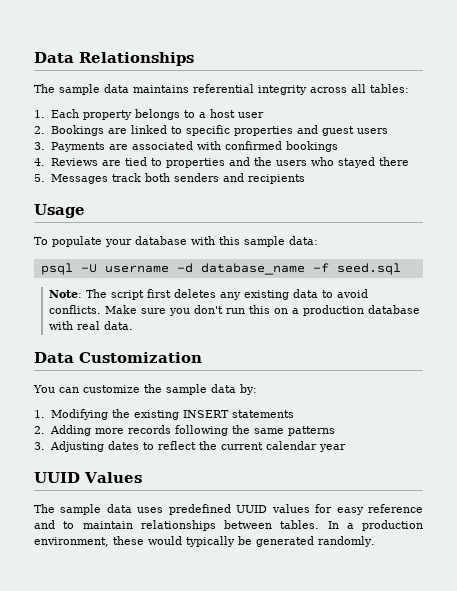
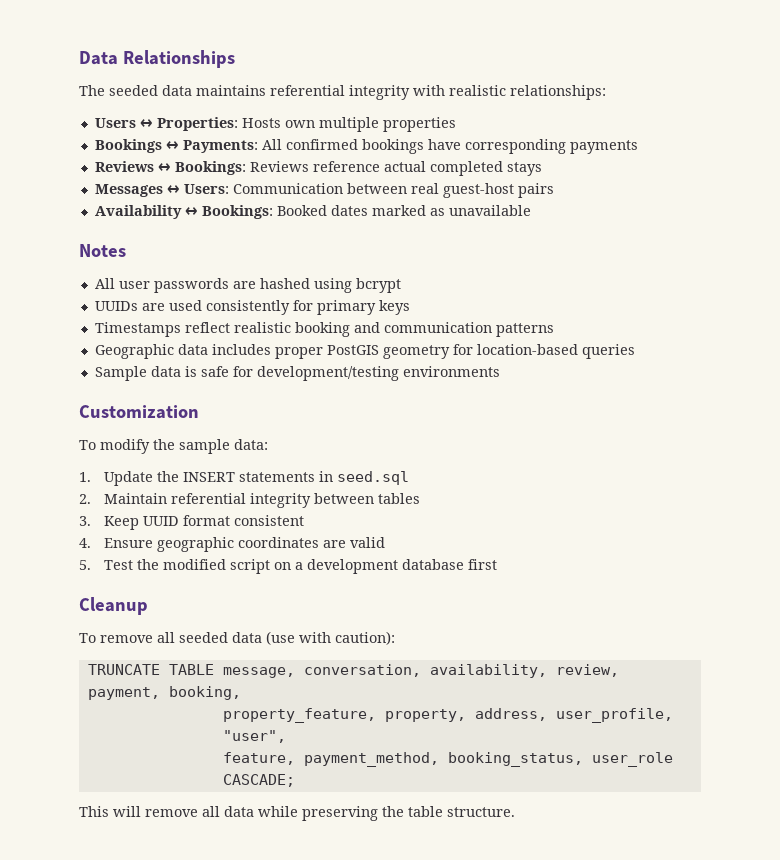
[59,84,100,95] sample -> [109,85,158,96] seeded
[310,84,409,93] [34,109,264,120] [34,125,388,136] [34,141,338,152] [34,157,409,168] [34,173,305,184] [34,204,85,218] [34,236,318,247] [40,263,401,275] [48,289,368,300] [48,305,420,316] [48,321,133,330] [34,352,202,363] [33,384,257,395] [34,409,294,420] [34,425,335,436] [34,441,346,452] [34,472,142,483] [34,504,424,515] [34,520,423,531] [34,536,375,547] across all tables: // 1. Each property belongs to a host user // 2. Bookings are linked to specific properties and guest users // 3. Payments are associated with confirmed bookings // 4. Reviews are tied to properties and the users who stayed there // 5. Messages track both senders and recipients // Usage // To populate your database with this sample data: // psql -U username -d database_name -f seed.sql // Note: The script first deletes any existing data to avoid conflicts. Make sure you don't run this on a production database with real data. // Data Customization // You can customize the sample data by: // 1. Modifying the existing INSERT statements // 2. Adding more records following the same patterns // 3. Adjusting dates to reflect the current calendar year // UUID Values // The sample data uses predefined UUID values for easy reference and to maintain relationships between tables. In a production environment, these would typically be generated randomly. -> [413,85,606,100] [94,117,456,132] [94,139,638,154] [94,161,542,176] [94,183,554,198] [94,205,531,219] [79,244,126,257] [94,278,401,293] [94,300,410,315] [94,322,554,337] [94,344,635,359] [94,366,500,381] [79,405,199,419] [79,439,268,454] [79,471,409,486] [79,493,420,508] [79,515,304,530] [79,537,385,552] [79,559,497,574] [79,597,148,615] [79,631,395,645] [87,664,619,678] [87,686,241,700] [222,708,673,723] [222,730,286,743] [222,752,673,767] [222,774,295,787] [79,806,515,821] with realistic relationships: // Users ↔ Properties: Hosts own multiple properties // Bookings ↔ Payments: All confirmed bookings have corresponding payments // Reviews ↔ Bookings: Reviews reference actual completed stays // Messages ↔ Users: Communication between real guest-host pairs // Availability ↔ Bookings: Booked dates marked as unavailable // Notes // All user passwords are hashed using bcrypt // UUIDs are used consistently for primary keys // Timestamps reflect realistic booking and communication patterns // Geographic data includes proper PostGIS geometry for location-based queries // Sample data is safe for development/testing environments // Customization // To modify the sample data: // 1. Update the INSERT statements in seed.sql // 2. Maintain referential integrity between tables // 3. Keep UUID format consistent // 4. Ensure geographic coordinates are valid // 5. Test the modified script on a development database first // Cleanup // To remove all seeded data (use with caution): // TRUNCATE TABLE message, conversation, availability, review, payment, booking, // property_feature, property, address, user_profile, "user", // feature, payment_method, booking_status, user_role CASCADE; // This will remove all data while preserving the table structure.

